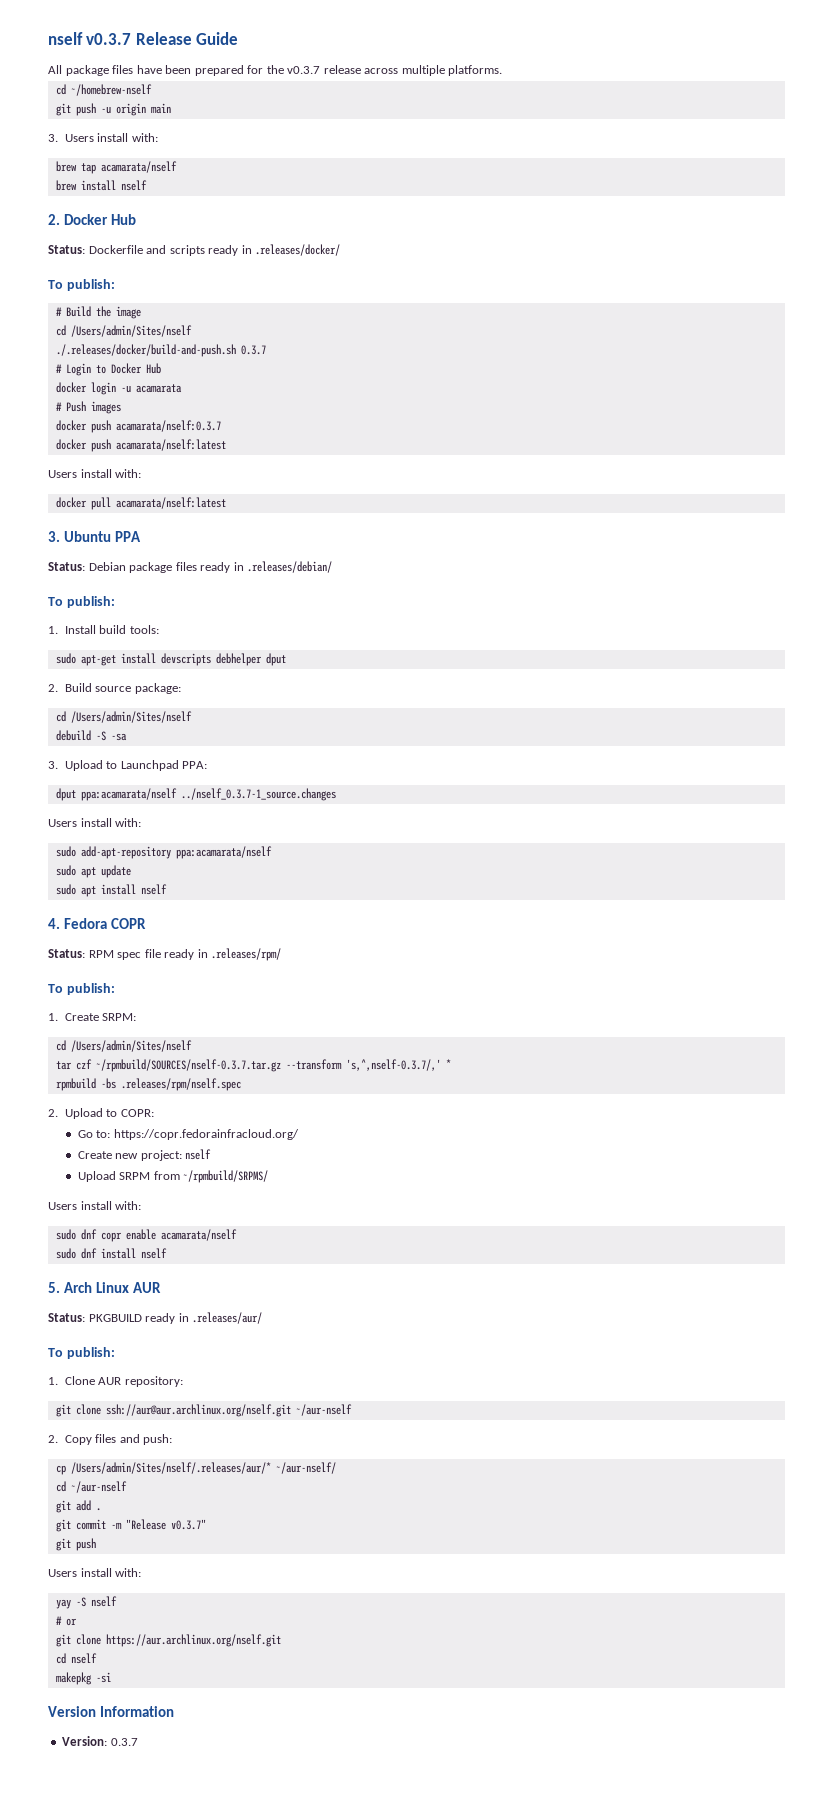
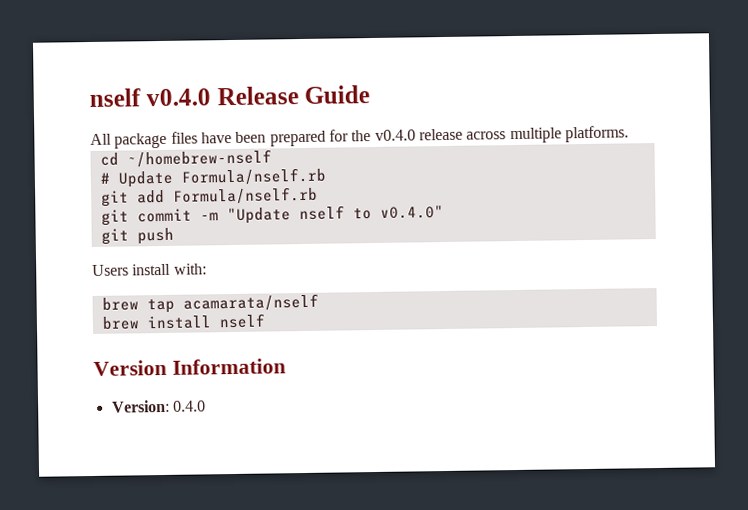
[48,32,132,45] nself v0.3.7 -> [89,88,211,108] nself v0.4.0
[287,66,321,74] v0.3.7 -> [374,129,416,141] v0.4.0
[55,103,171,116] [48,134,58,142] git push -u origin main // 3. -> [99,167,326,188] [100,186,318,207] [100,205,444,226] [100,227,174,245] # Update Formula/nself.rb // git add Formula/nself.rb // git commit -m "Update nself to v0.4.0" // git push //
[48,214,137,225] [48,244,341,256] [48,279,115,291] [55,306,141,319] [55,325,192,337] [55,344,266,357] [55,363,161,376] [55,382,182,395] [55,401,121,414] [55,420,221,433] [55,439,226,452] [48,469,142,478] [55,497,226,510] [48,531,142,542] [48,561,333,573] [48,596,115,608] [48,625,159,634] [55,653,286,666] [48,683,181,694] [55,711,192,723] [55,730,127,741] [48,760,208,771] [55,788,336,801] [48,818,142,827] [55,846,272,859] [55,865,131,878] [55,884,167,897] [48,918,147,929] [48,948,282,961] [48,983,115,995] [48,1013,137,1021] [55,1040,192,1052] [55,1059,451,1072] [55,1078,241,1091] [48,1108,154,1119] [77,1129,299,1140] [77,1149,212,1161] [77,1170,269,1183] [48,1201,142,1210] [55,1229,237,1242] [55,1248,167,1259] [48,1282,162,1293] [48,1312,263,1324] [48,1347,115,1359] [48,1376,183,1387] [55,1404,352,1417] [48,1434,173,1445] [55,1462,336,1475] [55,1481,127,1493] [55,1500,101,1513] [55,1519,206,1532] [55,1538,96,1551] [48,1568,142,1577] [55,1596,117,1609] [55,1616,77,1626] [55,1634,281,1647] [55,1653,97,1664] [55,1672,111,1685] // 2. Docker Hub // Status: Dockerfile and scripts ready in .releases/docker/ // To publish: // # Build the image // cd /Users/admin/Sites/nself // ./.releases/docker/build-and-push.sh 0.3.7 // # Login to Docker Hub // docker login -u acamarata // # Push images // docker push acamarata/nself:0.3.7 // docker push acamarata/nself:latest // Users install with: // docker pull acamarata/nself:latest // 3. Ubuntu PPA // Status: Debian package files ready in .releases/debian/ // To publish: // 1. Install build tools: // sudo apt-get install devscripts debhelper dput // 2. Build source package: // cd /Users/admin/Sites/nself // debuild -S -sa // 3. Upload to Launchpad PPA: // dput ppa:acamarata/nself ../nself_0.3.7-1_source.changes // Users install with: // sudo add-apt-repository ppa:acamarata/nself // sudo apt update // sudo apt install nself // 4. Fedora COPR // Status: RPM spec file ready in .releases/rpm/ // To publish: // 1. Create SRPM: // cd /Users/admin/Sites/nself // tar czf ~/rpmbuild/SOURCES/nself-0.3.7.tar.gz --transform 's,^,nself-0.3.7/,' * // rpmbuild -bs .releases/rpm/nself.spec // 2. Upload to COPR: // Go to: https://copr.fedorainfracloud.org/ // Create new project: nself // Upload SRPM from ~/rpmbuild/SRPMS/ // Users install with: // sudo dnf copr enable acamarata/nself // sudo dnf install nself // 5. Arch Linux AUR // Status: PKGBUILD ready in .releases/aur/ // To publish: // 1. Clone AUR repository: // git clone ssh://aur@aur.archlinux.org/nself.git ~/aur-nself // 2. Copy files and push: // cp /Users/admin/Sites/nself/.releases/aur/* ~/aur-nself/ // cd ~/aur-nself // git add . // git commit -m "Release v0.3.7" // git push // Users install with: // yay -S nself // # or // git clone https://aur.archlinux.org/nself.git // cd nself // makepkg -si -> (266, 321) none
[110,1738,138,1746] 0.3.7 -> [172,400,206,412] 0.4.0

